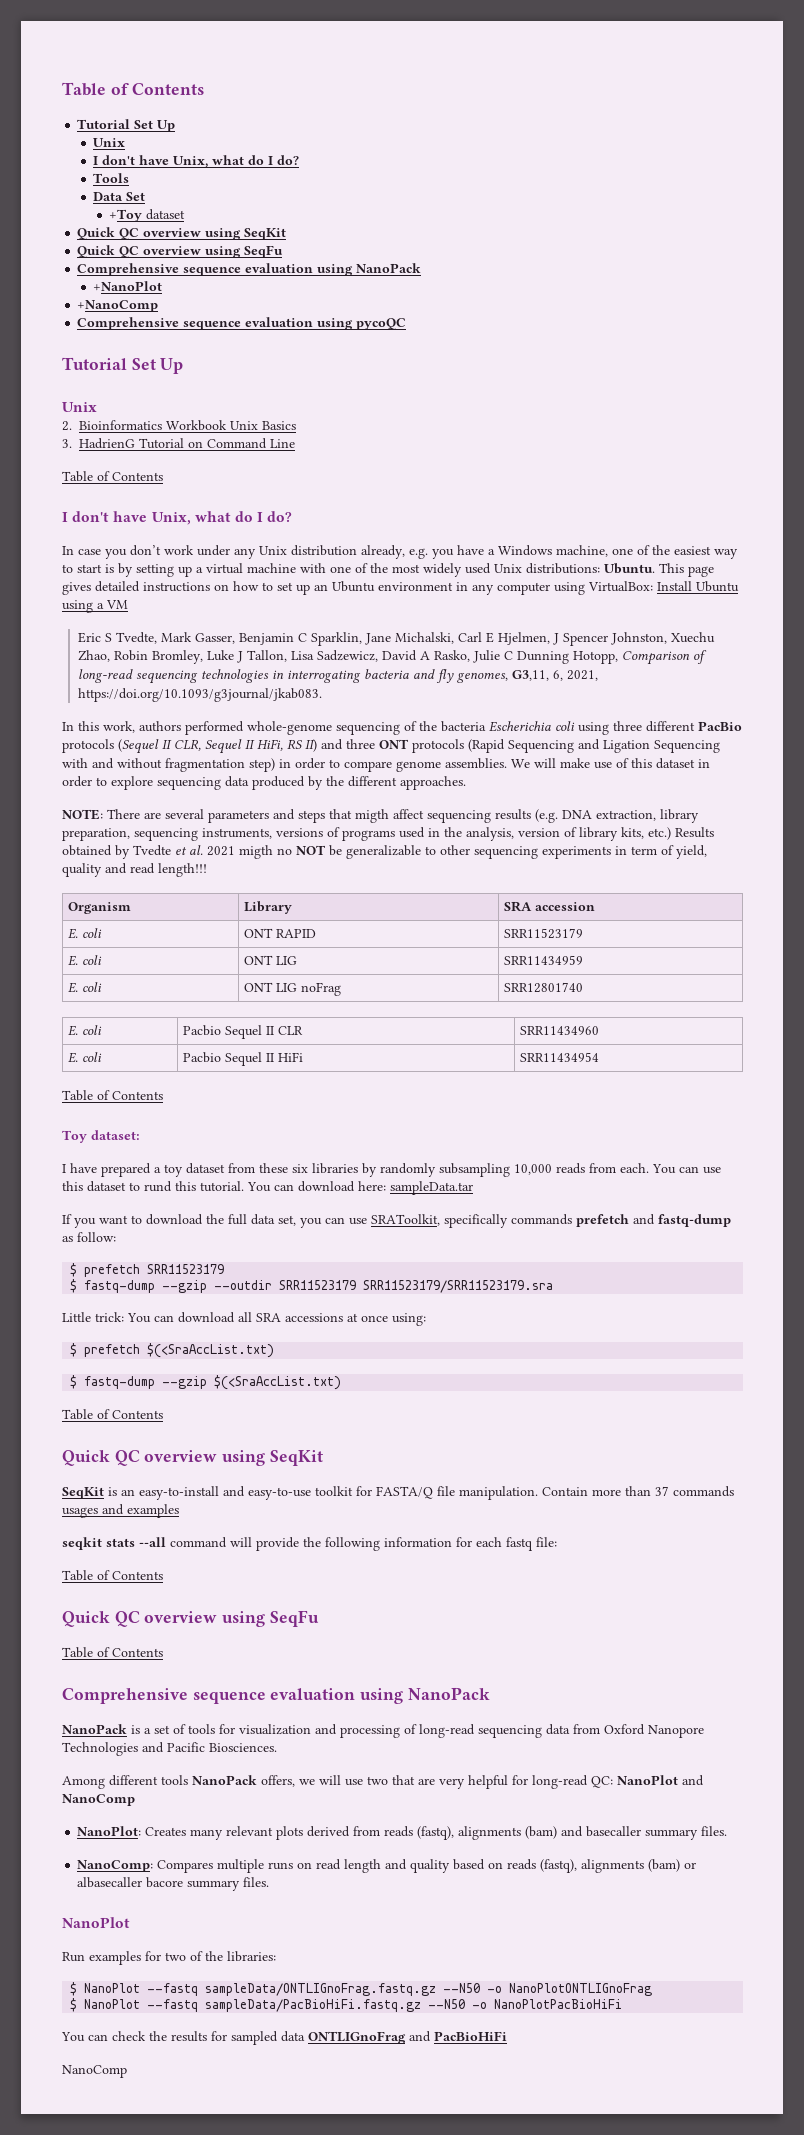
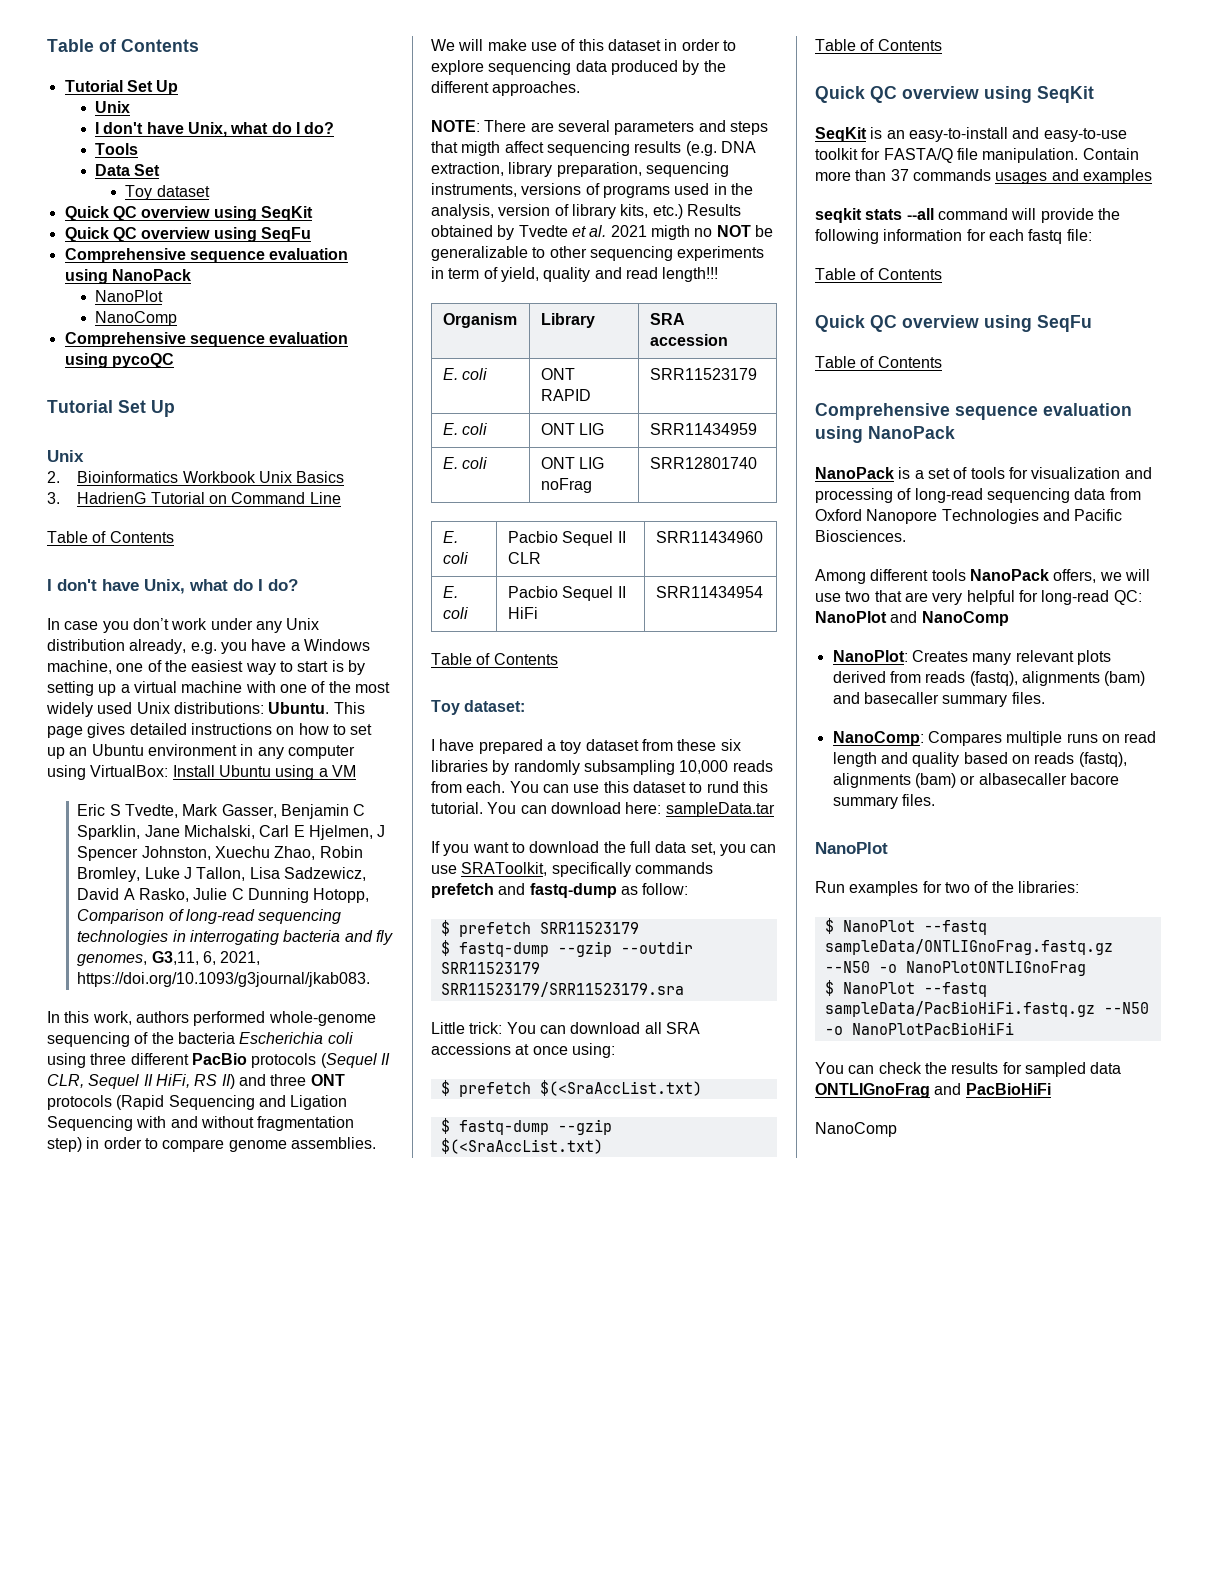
[109,209,143,222] +Toy -> [125,185,153,200] Toy
[93,281,163,291] [77,300,159,312] +NanoPlot // +NanoComp -> [94,290,163,302] [94,311,177,326] NanoPlot // NanoComp

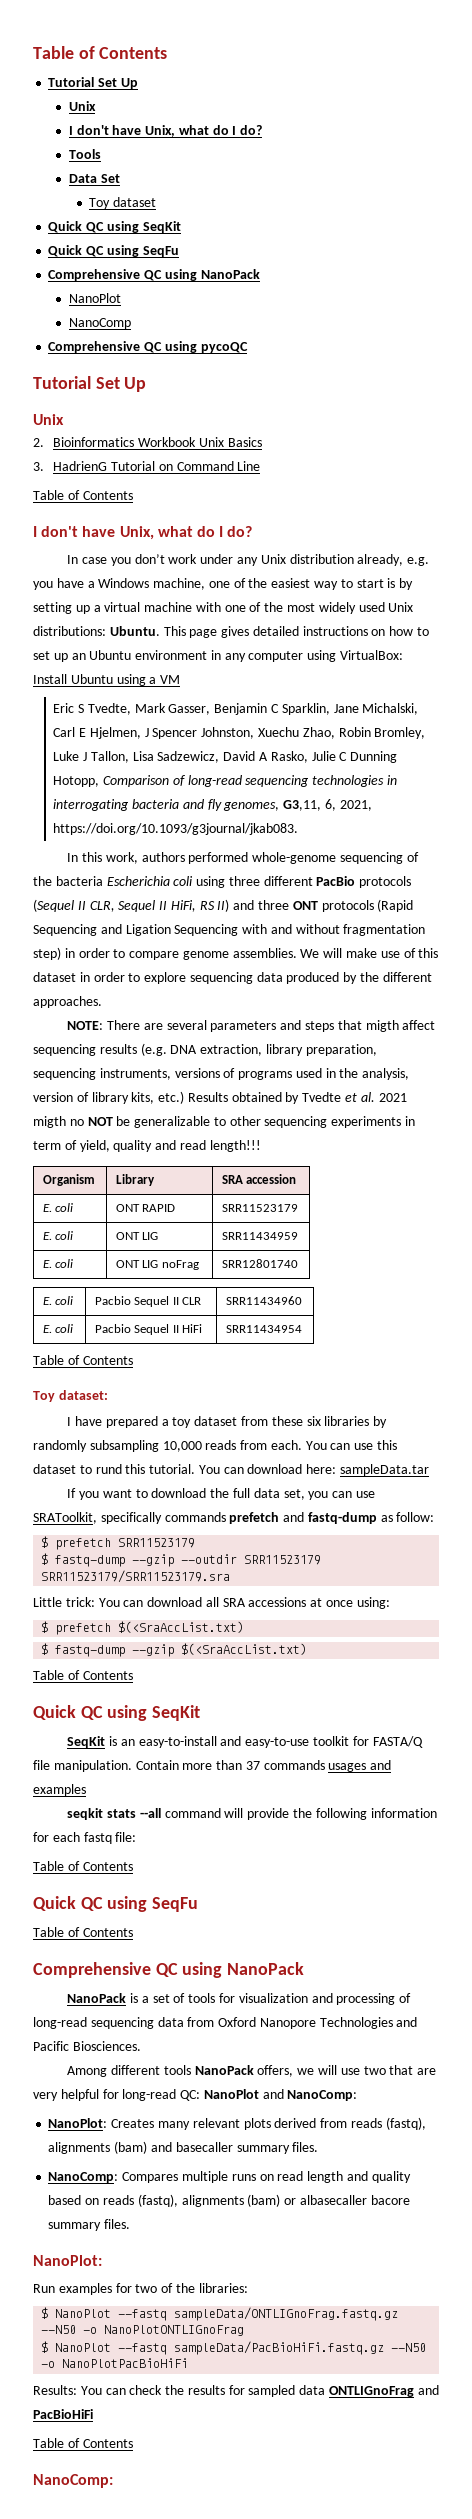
[141,206,211,218] overview -> (105, 227) none
[141,227,211,239] overview -> (105, 251) none
[189,248,349,263] sequence evaluation -> [144,270,163,281] QC
[189,332,349,347] sequence evaluation -> [144,342,163,353] QC
[902,86,979,99] overview -> (103, 1713) none
[902,315,979,328] overview -> (103, 1904) none
[955,403,1132,420] sequence evaluation -> [155,1963,178,1977] QC
[921,611,1009,626] NanoComp -> [287,2090,358,2101] NanoComp:
[815,842,888,854] NanoPlot -> [33,2255,102,2266] NanoPlot:
(1014, 1028) none -> [33,2385,77,2395] Results:
[815,1122,897,1137] NanoComp -> [33,2438,133,2448] [33,2474,113,2488] Table of Contents // NanoComp:

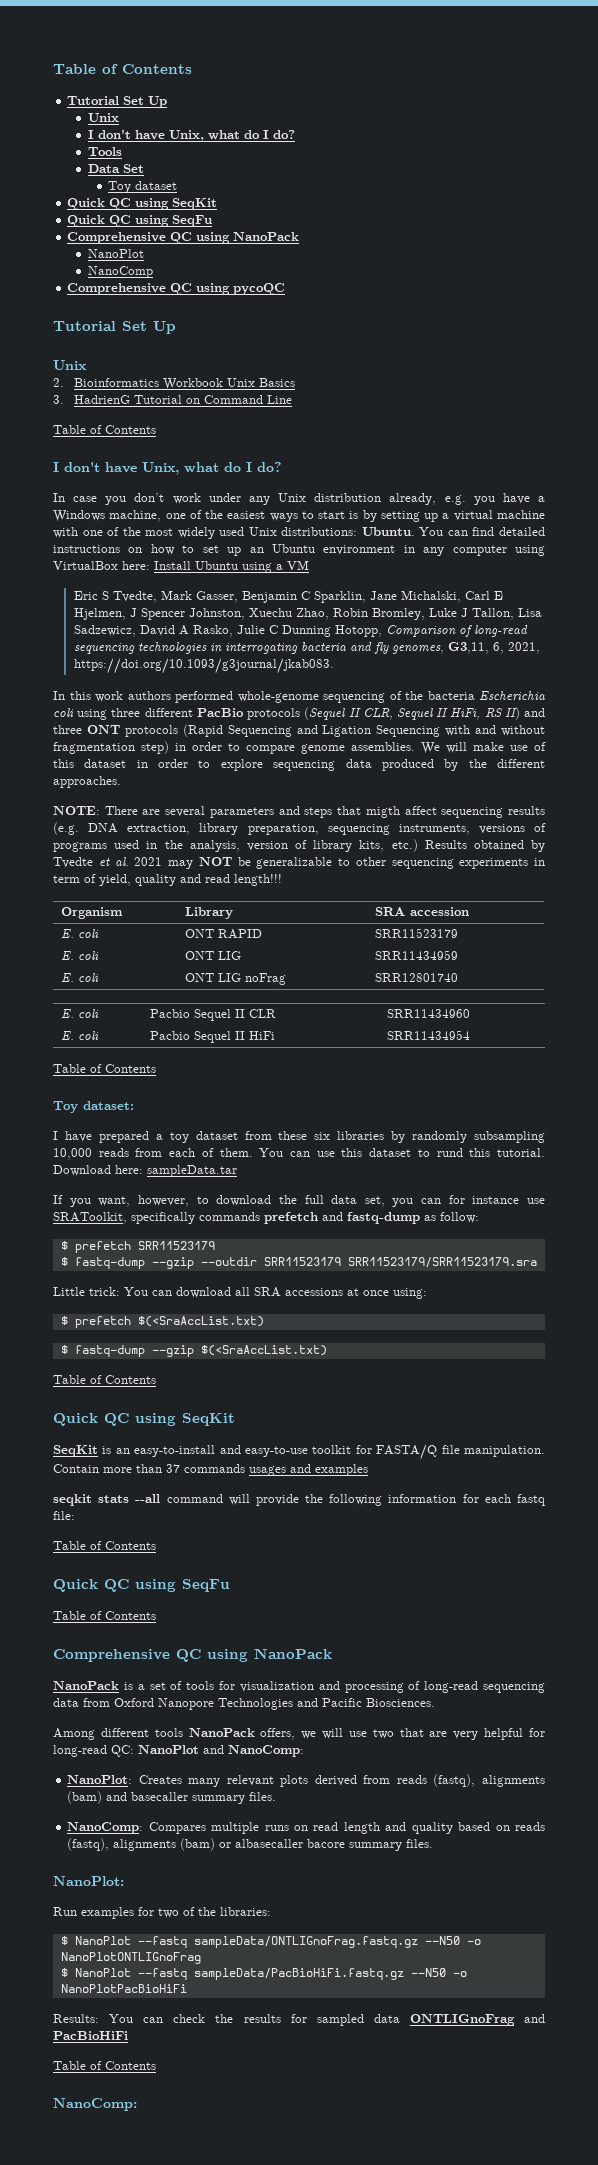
[314,581,339,590] way -> [269,513,298,522] ways
[163,626,250,638] This page gives -> [419,527,495,536] You can find
[340,650,404,660] VirtualBox: -> [53,561,150,570] VirtualBox here:
[105,852,138,864] work, -> [95,691,123,702] work
[33,1116,84,1128] migth no -> [168,860,193,869] may
[270,1440,302,1450] each. -> [169,1148,253,1157] each of them.
[198,1464,303,1474] You can download -> [53,1165,111,1176] Download
[102,1489,132,1498] want -> [98,1195,189,1207] want, however,
(353, 1494) none -> [448,1195,520,1204] for instance

